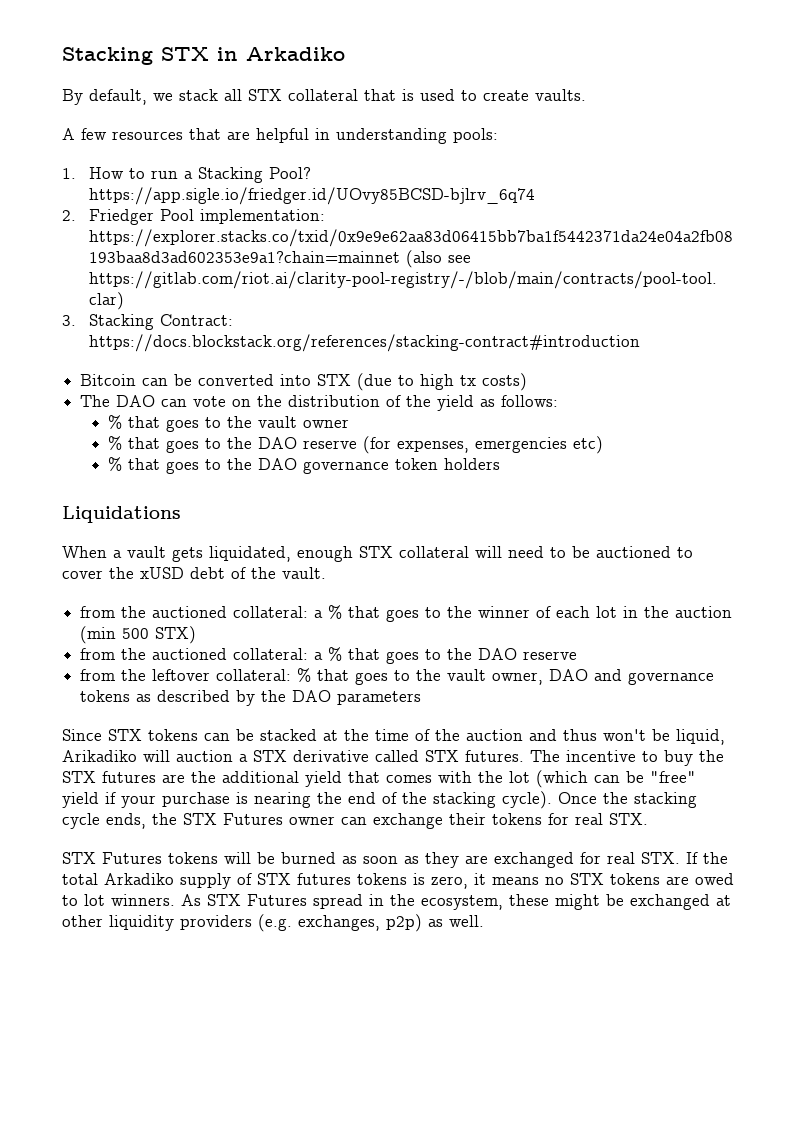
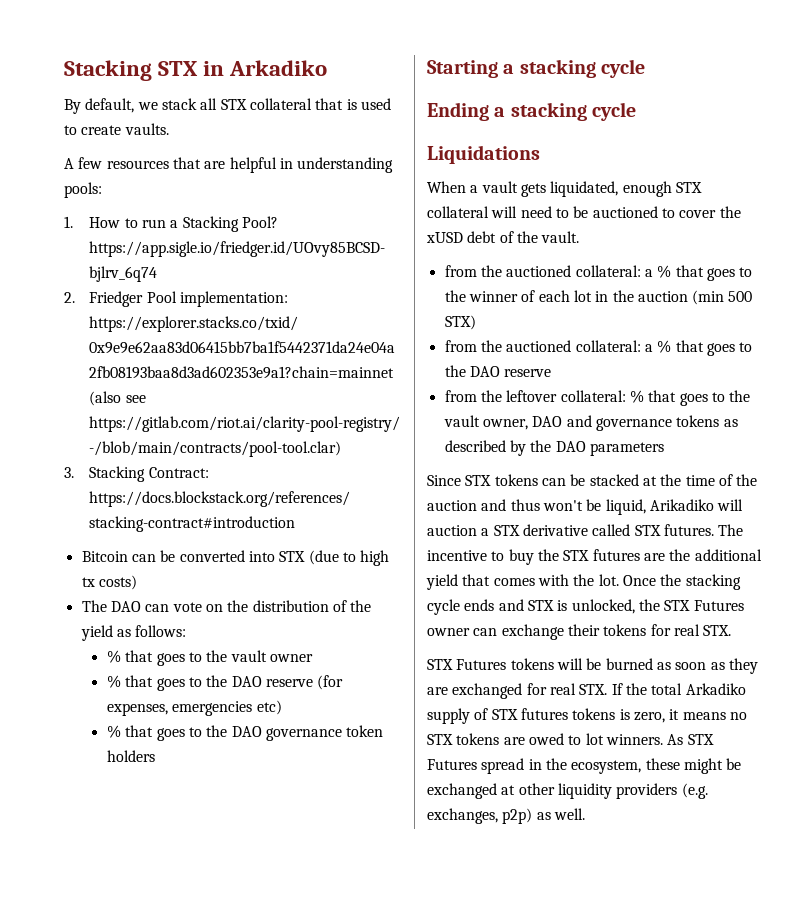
(500, 464) none -> [427,59,646,78] [427,102,637,121] // Starting a stacking cycle // Ending a stacking cycle
[509,770,696,788] [62,791,697,809] [62,813,146,829] lot (which can be "free" yield if your purchase is nearing the end of the stacking cycle). Once the stacking cycle ends, -> [598,574,741,590] [427,599,635,615] lot. Once the stacking cycle ends and STX is unlocked,

